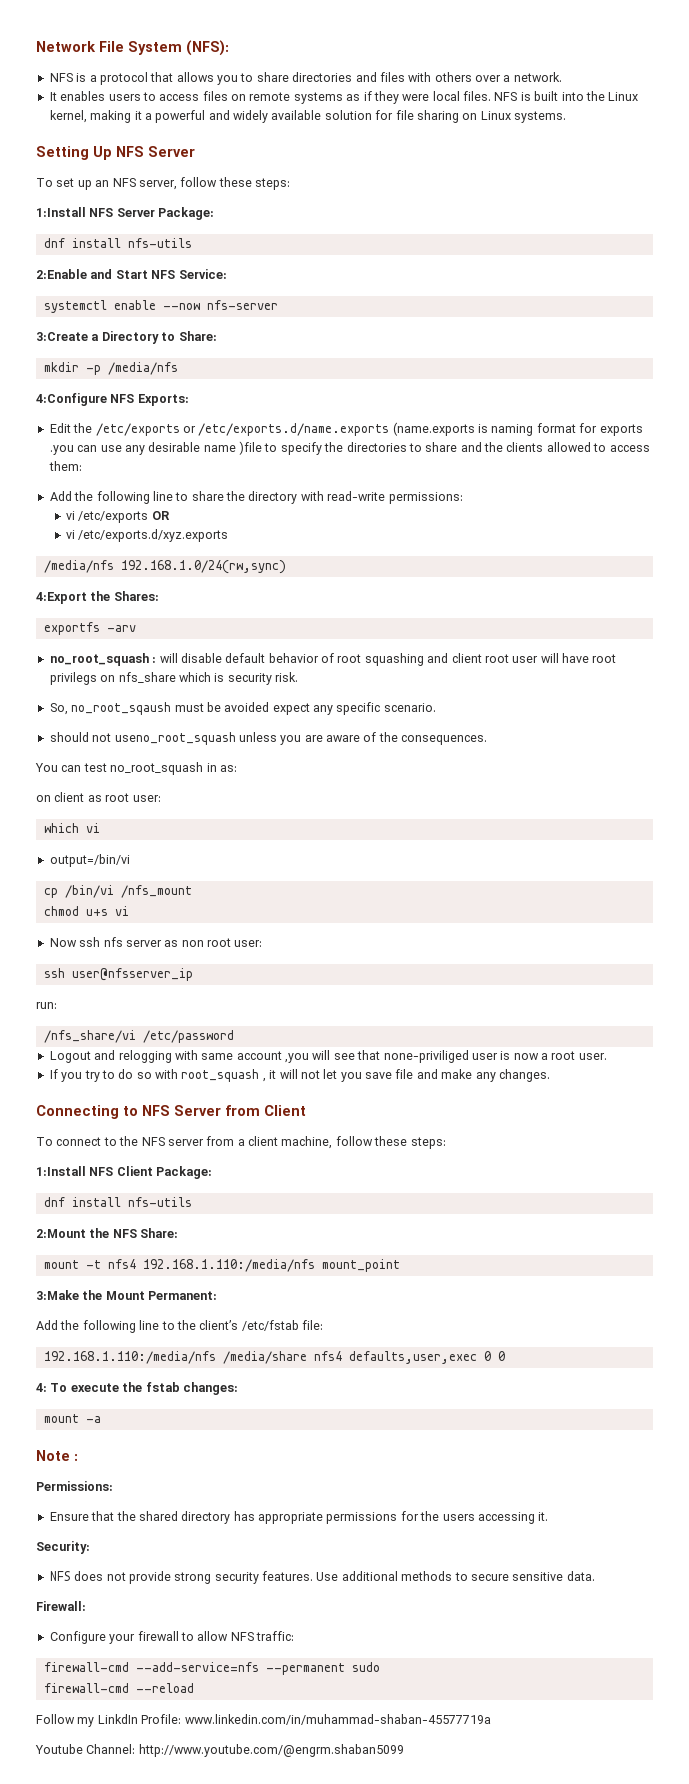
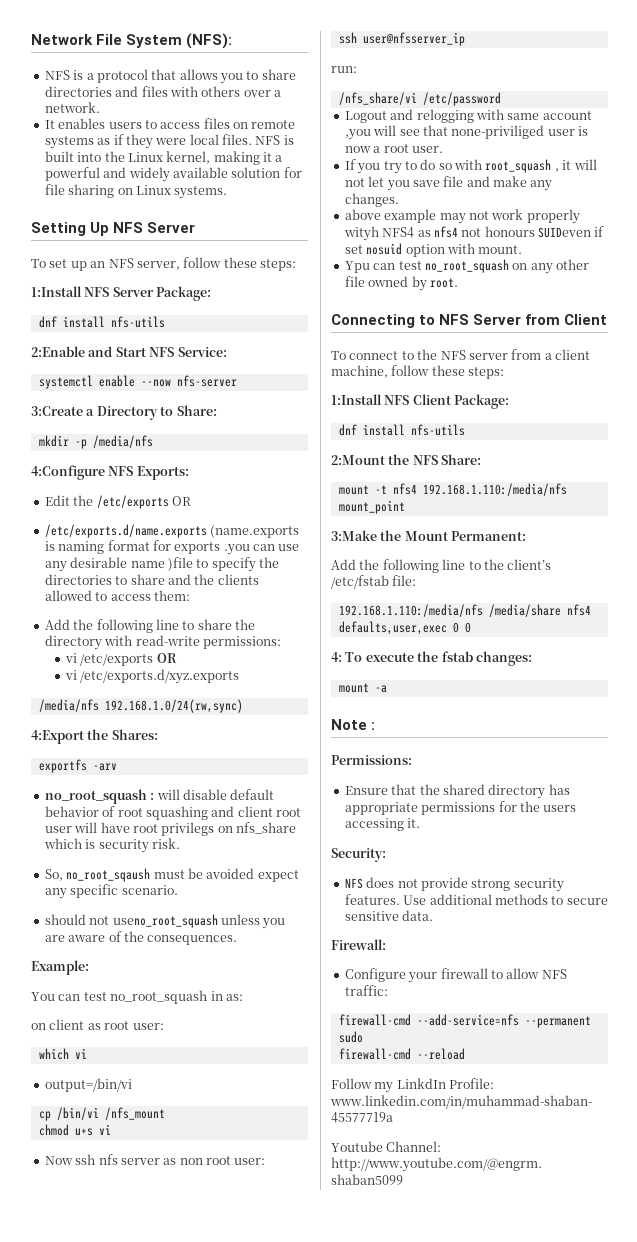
[182,426,196,433] or -> [171,496,191,506] OR //
(488, 740) none -> [31,960,89,975] // Example:
(550, 1075) none -> [344,209,580,224] [343,226,605,241] [344,243,523,257] [344,259,589,274] [344,276,458,291] // above example may not work properly wityh NFS4 as nfs4 not honours SUIDeven if set nosuid option with mount. // Ypu can test no_root_squash on any other file owned by root.

